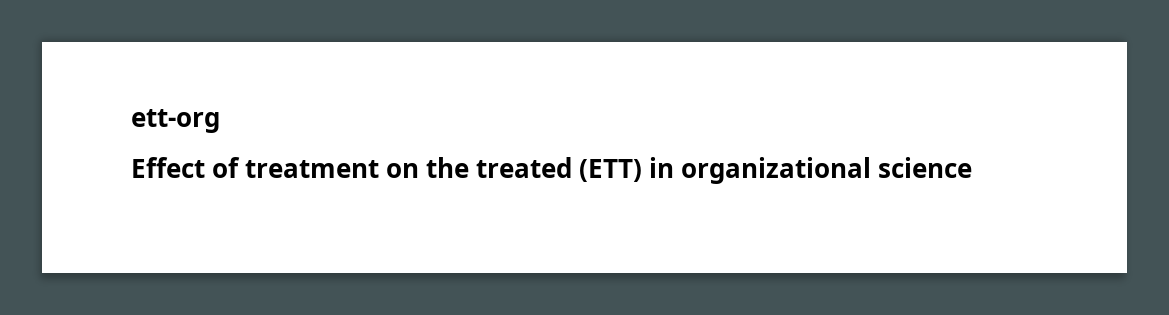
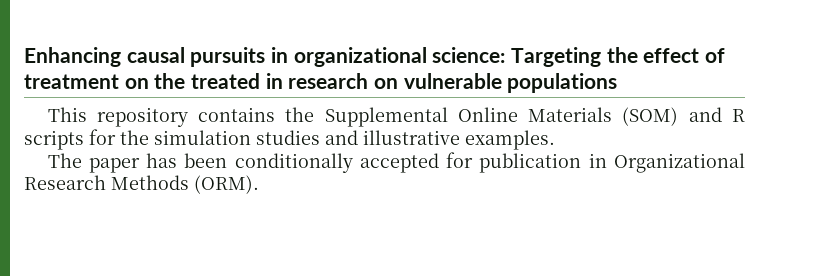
[131,109,220,133] [131,157,205,178] ett-org // Effect -> [24,47,700,67] Enhancing causal pursuits in organizational science: Targeting the effect
[579,157,973,184] (ETT) in organizational science -> [265,73,618,93] [47,107,745,127] [24,129,555,150] [47,152,745,173] [24,175,259,194] in research on vulnerable populations // This repository contains the Supplemental Online Materials (SOM) and R scripts for the simulation studies and illustrative examples. // The paper has been conditionally accepted for publication in Organizational Research Methods (ORM).

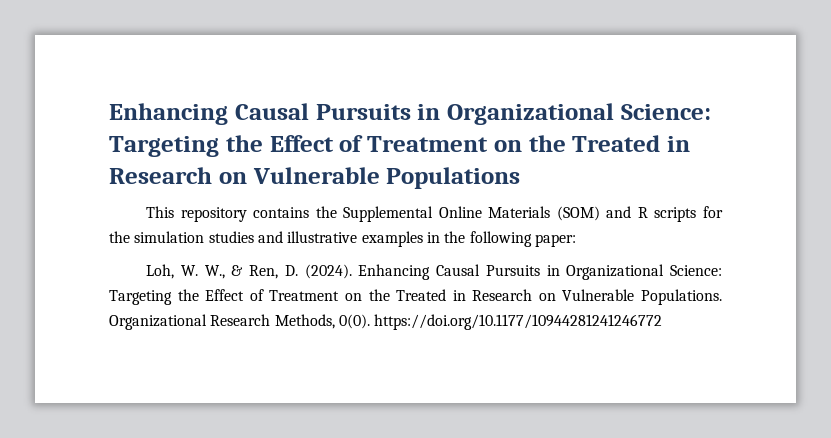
[24,47,726,67] [24,73,618,93] Enhancing causal pursuits in organizational science: Targeting the effect of treatment on the treated in research on vulnerable populations -> [109,103,711,125] [109,135,690,157] [109,167,521,189] Enhancing Causal Pursuits in Organizational Science: Targeting the Effect of Treatment on the Treated in Research on Vulnerable Populations
[465,130,555,150] [47,152,745,173] [24,175,259,194] examples. // The paper has been conditionally accepted for publication in Organizational Research Methods (ORM). -> [361,231,576,247] [146,264,722,280] [109,289,722,305] [109,314,663,330] examples in the following paper: // Loh, W. W., & Ren, D. (2024). Enhancing Causal Pursuits in Organizational Science: Targeting the Effect of Treatment on the Treated in Research on Vulnerable Populations. Organizational Research Methods, 0(0). https://doi.org/10.1177/10944281241246772

